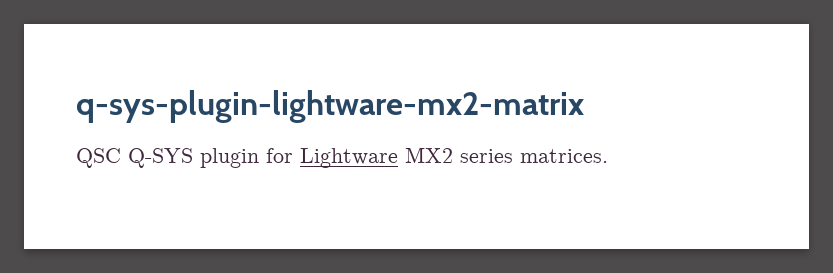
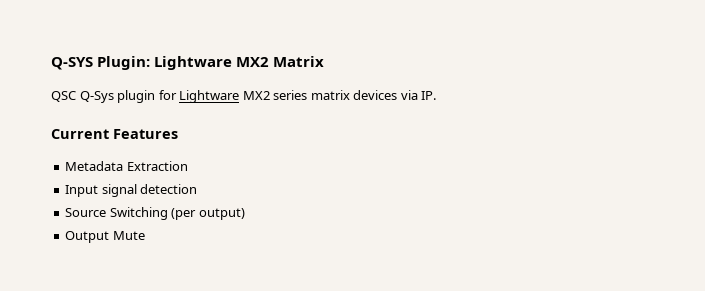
[76,90,584,123] q-sys-plugin-lightware-mx2-matrix -> [51,56,325,70] Q-SYS Plugin: Lightware MX2 Matrix
[128,148,193,168] Q-SYS -> [79,91,114,103] Q-Sys
[520,149,608,163] matrices. -> [310,90,437,100] [51,129,178,139] [65,161,188,171] [65,184,198,197] [65,207,245,220] [65,231,145,243] matrix devices via IP. // Current Features // Metadata Extraction // Input signal detection // Source Switching (per output) // Output Mute

